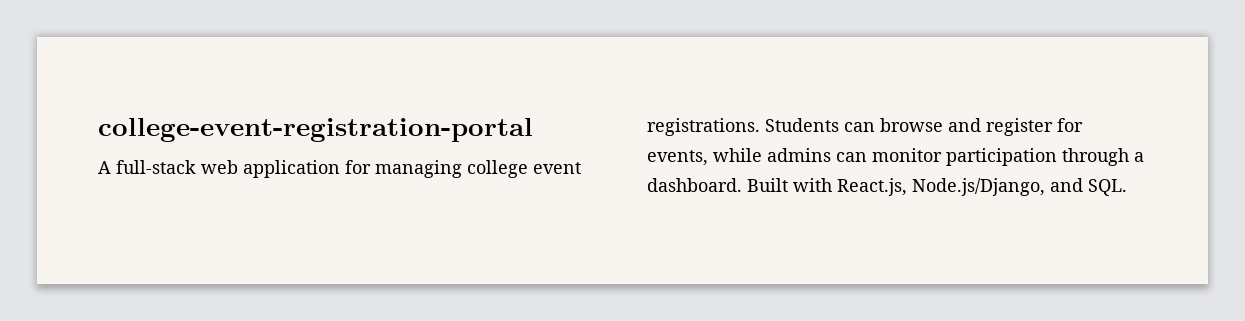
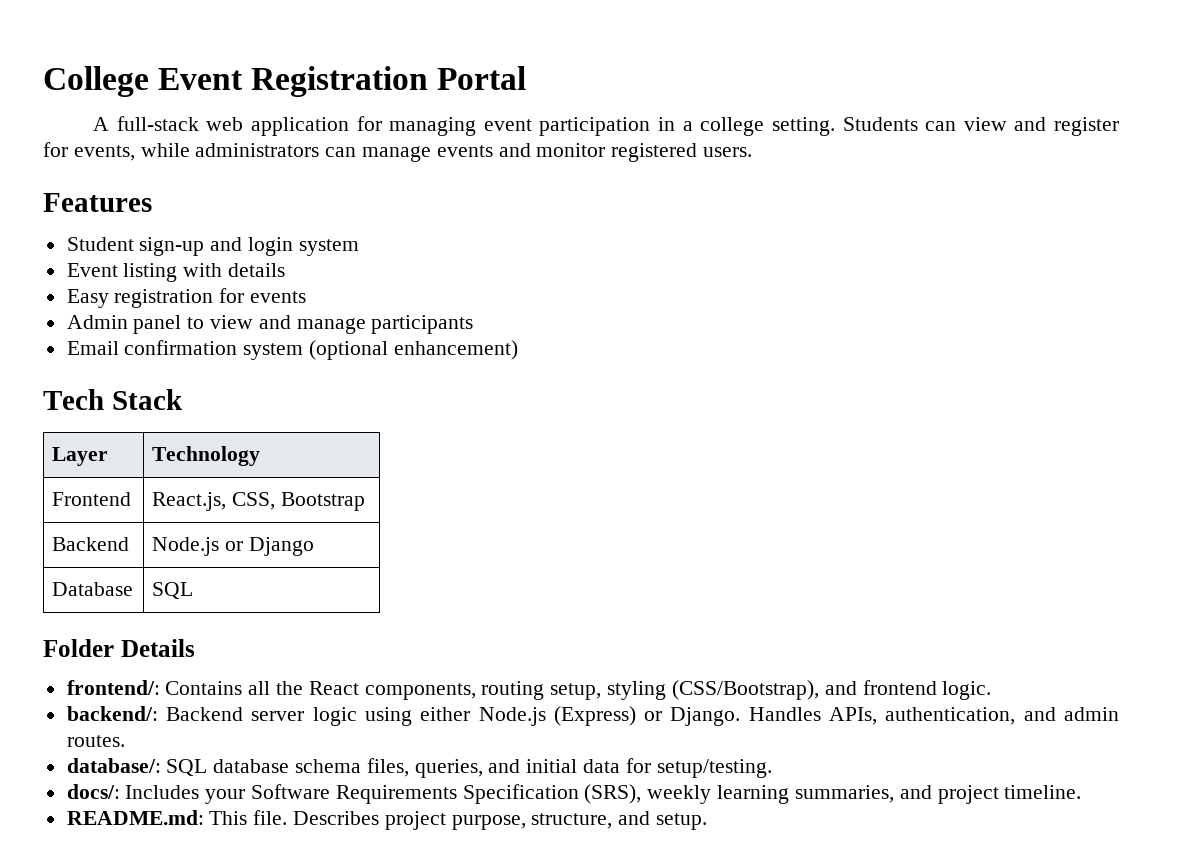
[98,118,533,142] college-event-registration-portal -> [43,66,527,97] College Event Registration Portal
[467,160,581,178] [647,118,760,136] college event registrations. -> [483,117,835,136] event participation in a college setting.
[880,118,943,132] browse -> [963,117,1007,131] view
[767,148,1144,166] [647,178,1127,196] admins can monitor participation through a dashboard. Built with React.js, Node.js/Django, and SQL. -> [195,143,753,162] [43,193,152,212] [66,237,359,256] [66,263,286,282] [66,288,307,308] [66,315,474,334] [66,340,518,360] [43,389,183,410] [52,447,109,466] [152,446,261,466] [52,492,132,506] [152,492,365,511] [52,537,130,551] [152,537,314,556] [52,582,134,596] [152,582,194,599] [43,639,195,657] [66,680,992,700] [66,706,1119,726] [66,735,125,747] [66,758,772,778] [66,784,1082,804] [66,810,708,830] administrators can manage events and monitor registered users. // Features // Student sign-up and login system // Event listing with details // Easy registration for events // Admin panel to view and manage participants // Email confirmation system (optional enhancement) // Tech Stack // Layer | Technology // Frontend | React.js, CSS, Bootstrap // Backend | Node.js or Django // Database | SQL // Folder Details // frontend/: Contains all the React components, routing setup, styling (CSS/Bootstrap), and frontend logic. // backend/: Backend server logic using either Node.js (Express) or Django. Handles APIs, authentication, and admin routes. // database/: SQL database schema files, queries, and initial data for setup/testing. // docs/: Includes your Software Requirements Specification (SRS), weekly learning summaries, and project timeline. // README.md: This file. Describes project purpose, structure, and setup.

